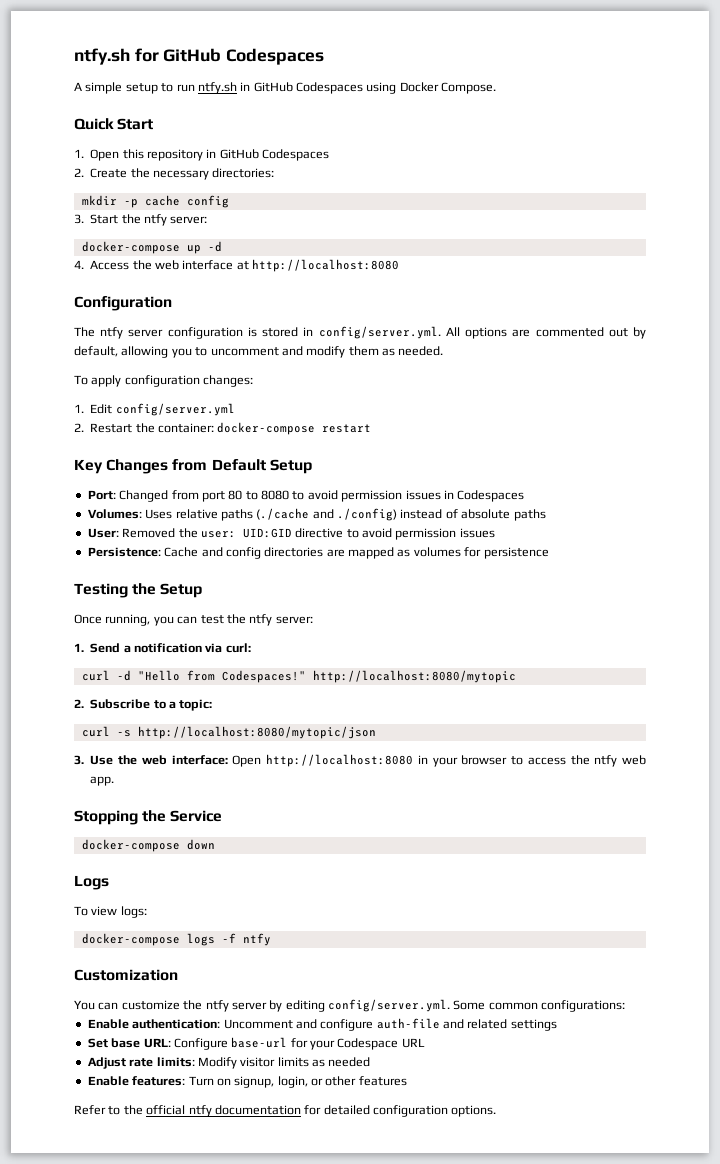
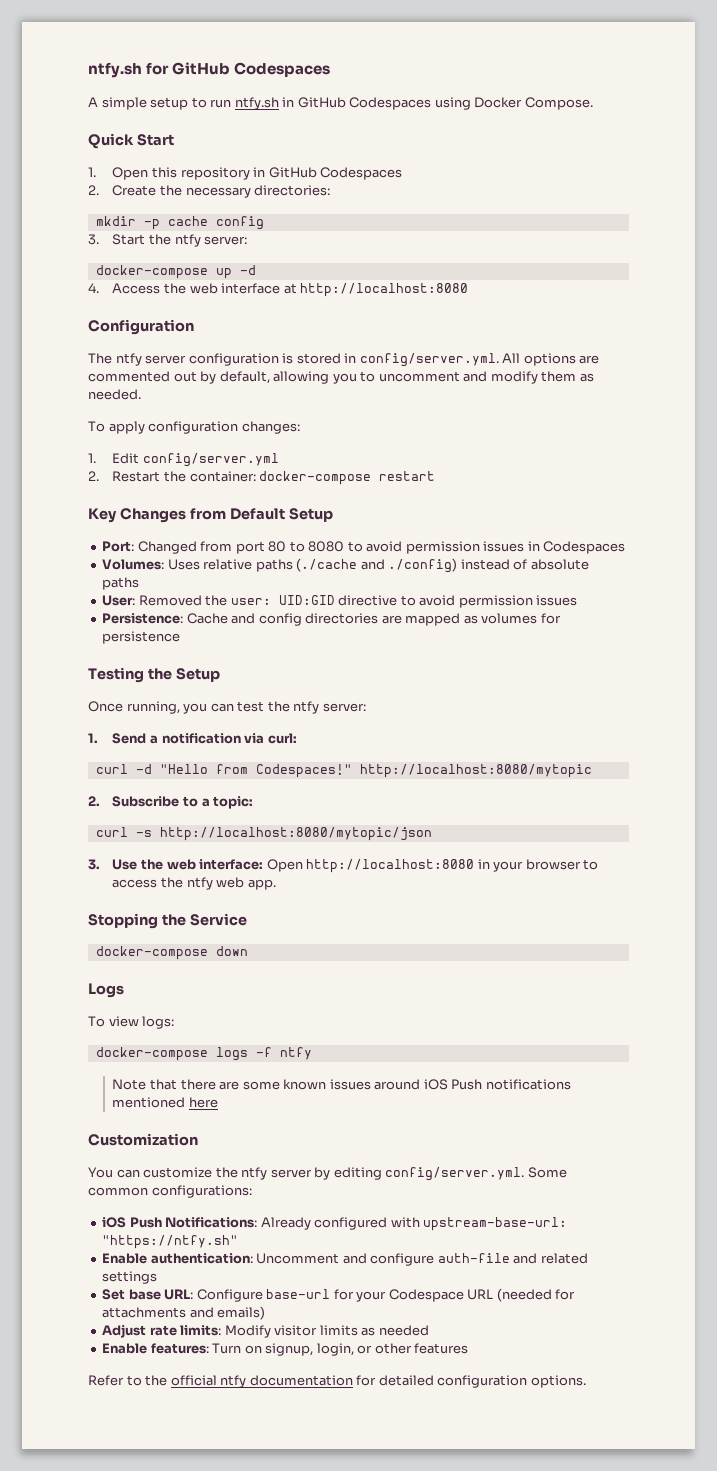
(271, 939) none -> [112,1079,571,1090] [112,1097,218,1108] // Note that there are some known issues around iOS Push notifications mentioned here
(626, 1006) none -> [102,1217,568,1231] [102,1235,239,1249] // iOS Push Notifications: Already configured with upstream-base-url: "https://ntfy.sh"
(425, 1043) none -> [496,1288,576,1302] [102,1306,266,1320] (needed for attachments and emails)

